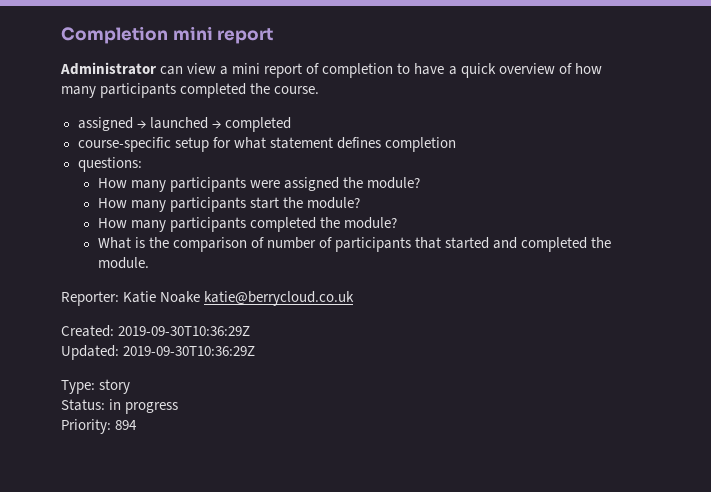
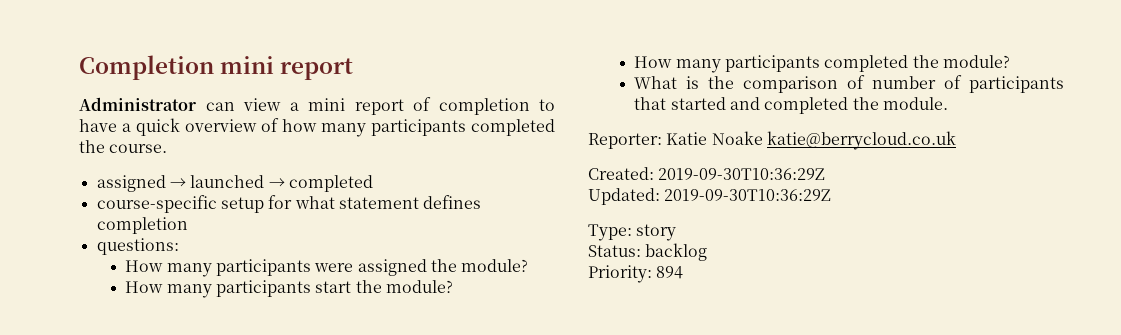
[109,399,179,414] in progress -> [645,243,708,261] backlog

